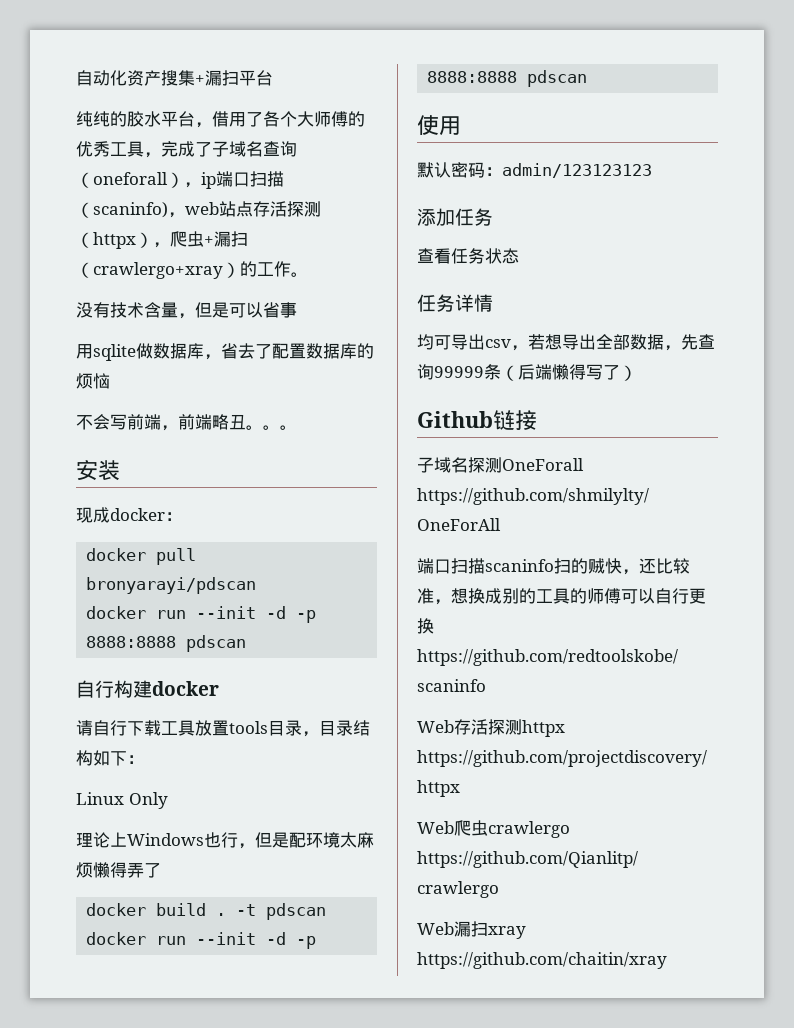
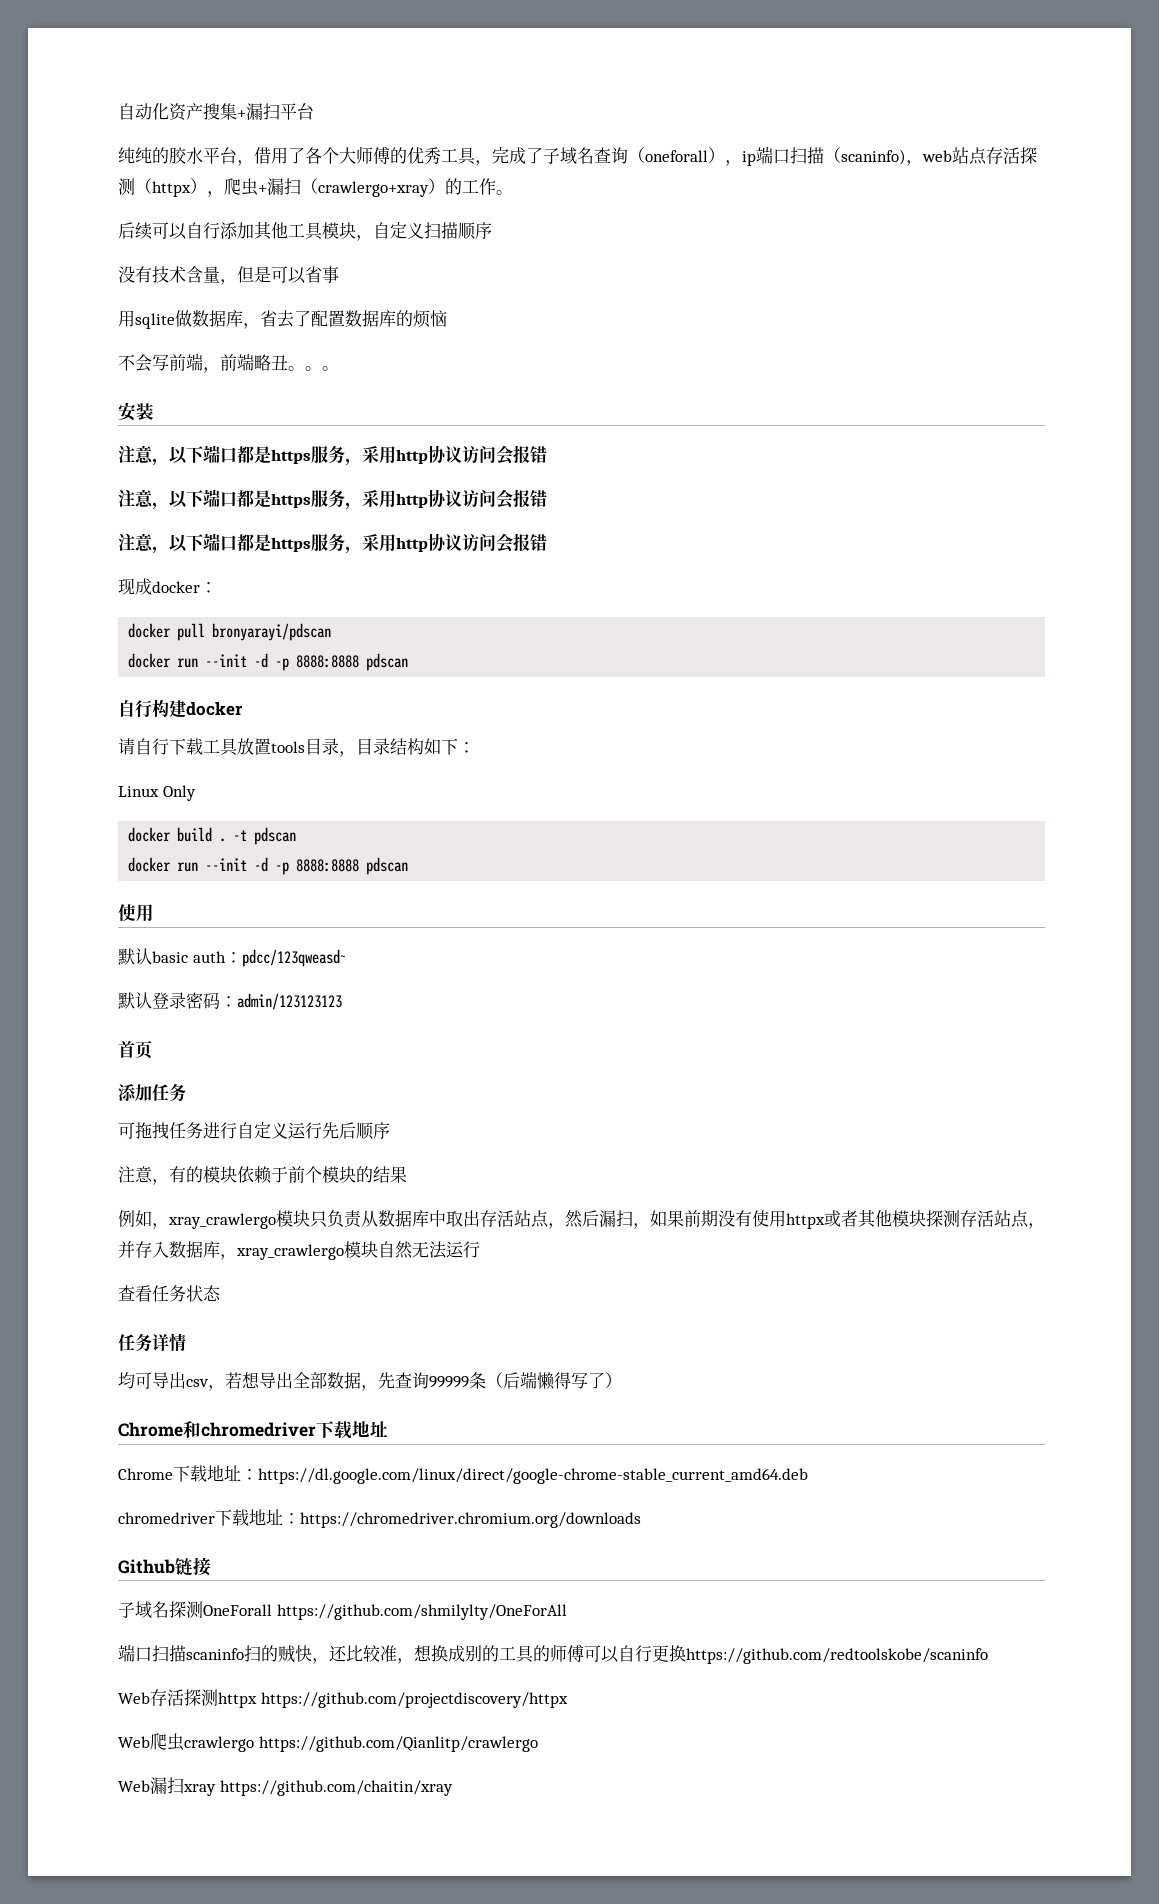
(308, 274) none -> [118,221,492,241] // 后续可以自行添加其他工具模块，自定义扫描顺序
(120, 470) none -> [118,445,547,466] [118,489,547,510] [118,533,547,554] // 注意，以下端口都是https服务，采用http协议访问会报错 // 注意，以下端口都是https服务，采用http协议访问会报错 // 注意，以下端口都是https服务，采用http协议访问会报错
[76,832,374,849] [76,862,161,878] // 理论上Windows也行，但是配环境太麻烦懒得弄了 -> (196, 793) none
(451, 170) none -> [152,949,347,967] [118,992,186,1009] basic auth：pdcc/123qweasd~ // 默认登录
(652, 170) none -> [118,1040,152,1059] // 首页
(493, 217) none -> [118,1122,390,1140] [118,1166,407,1185] [118,1209,1045,1229] [118,1241,480,1260] // 可拖拽任务进行自定义运行先后顺序 // 注意，有的模块依赖于前个模块的结果 // 例如，xray_crawlergo模块只负责从数据库中取出存活站点，然后漏扫，如果前期没有使用httpx或者其他模块探测存活站点，并存入数据库，xray_crawlergo模块自然无法运行
(637, 373) none -> [118,1421,388,1439] [118,1465,808,1484] [118,1509,641,1528] // Chrome和chromedriver下载地址 // Chrome下载地址：https://dl.google.com/linux/direct/google-chrome-stable_current_amd64.deb // chromedriver下载地址：https://chromedriver.chromium.org/downloads

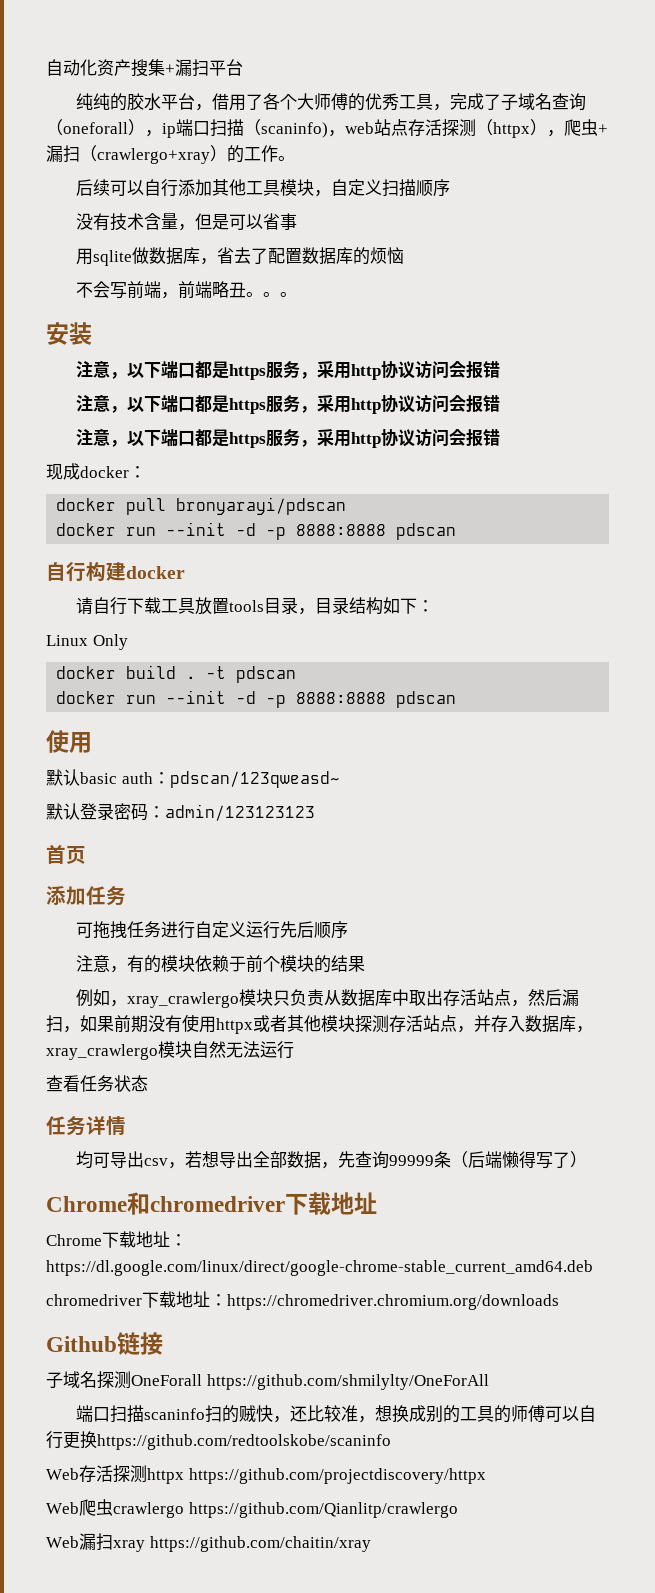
[241,949,347,967] pdcc/123qweasd~ -> [169,771,340,788] pdscan/123qweasd~

